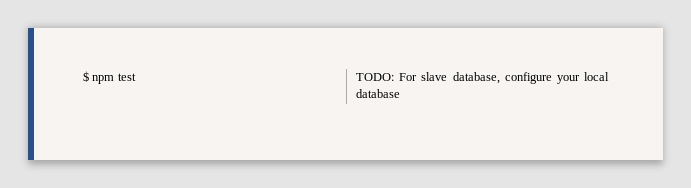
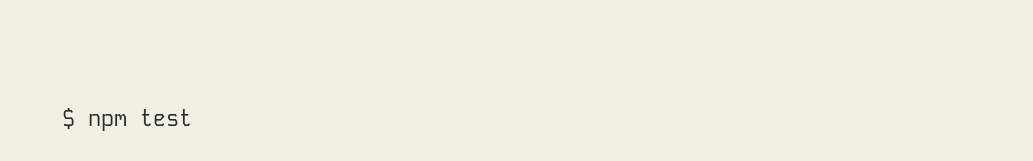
[356,72,609,84] [356,89,400,98] // TODO: For slave database, configure your local database -> (192, 117) none

